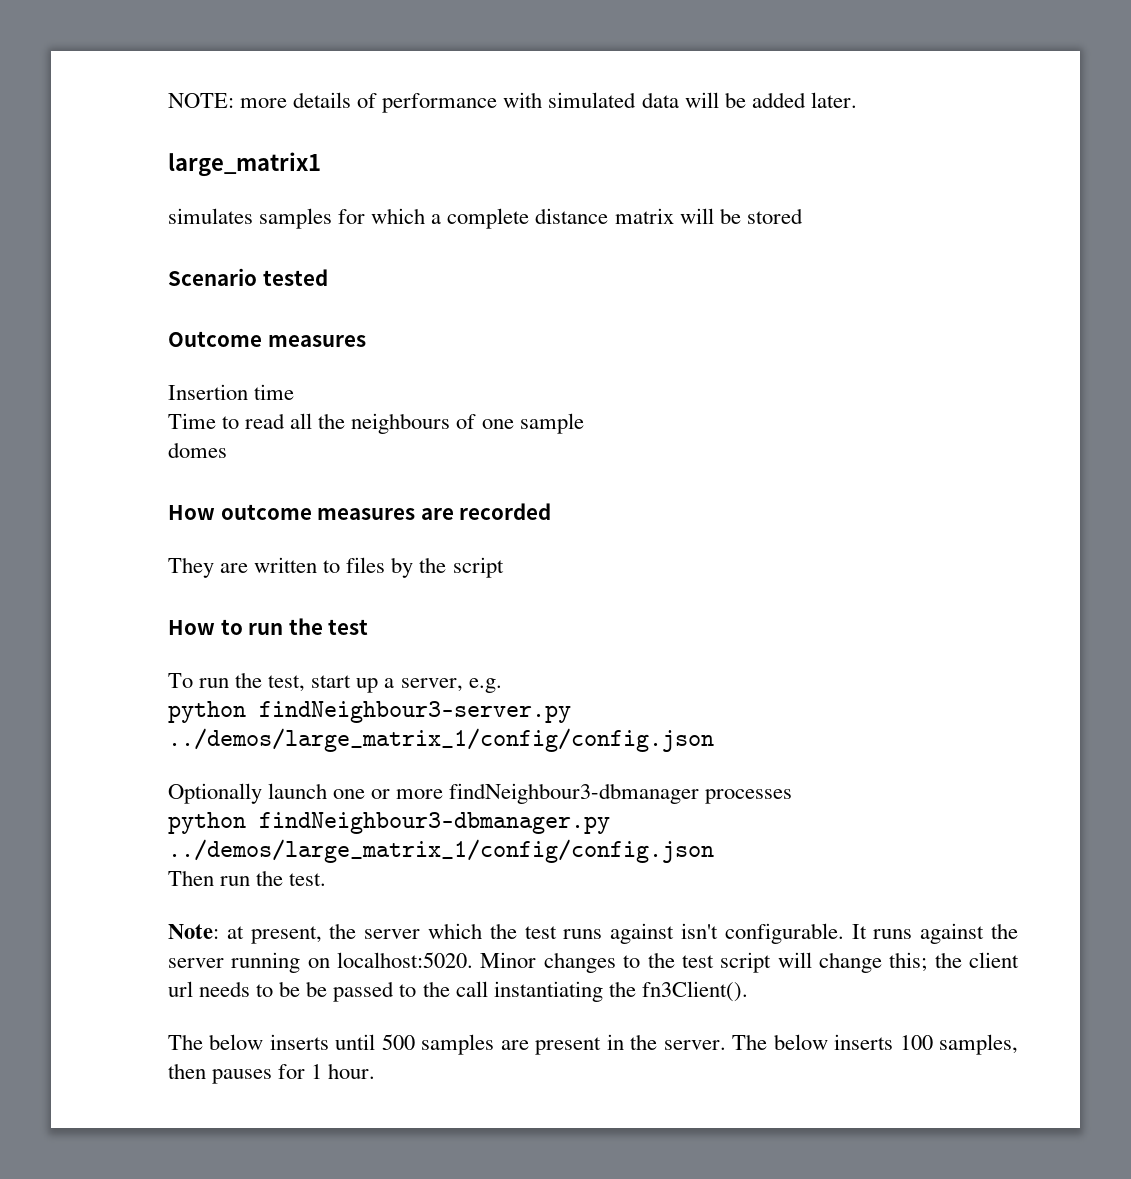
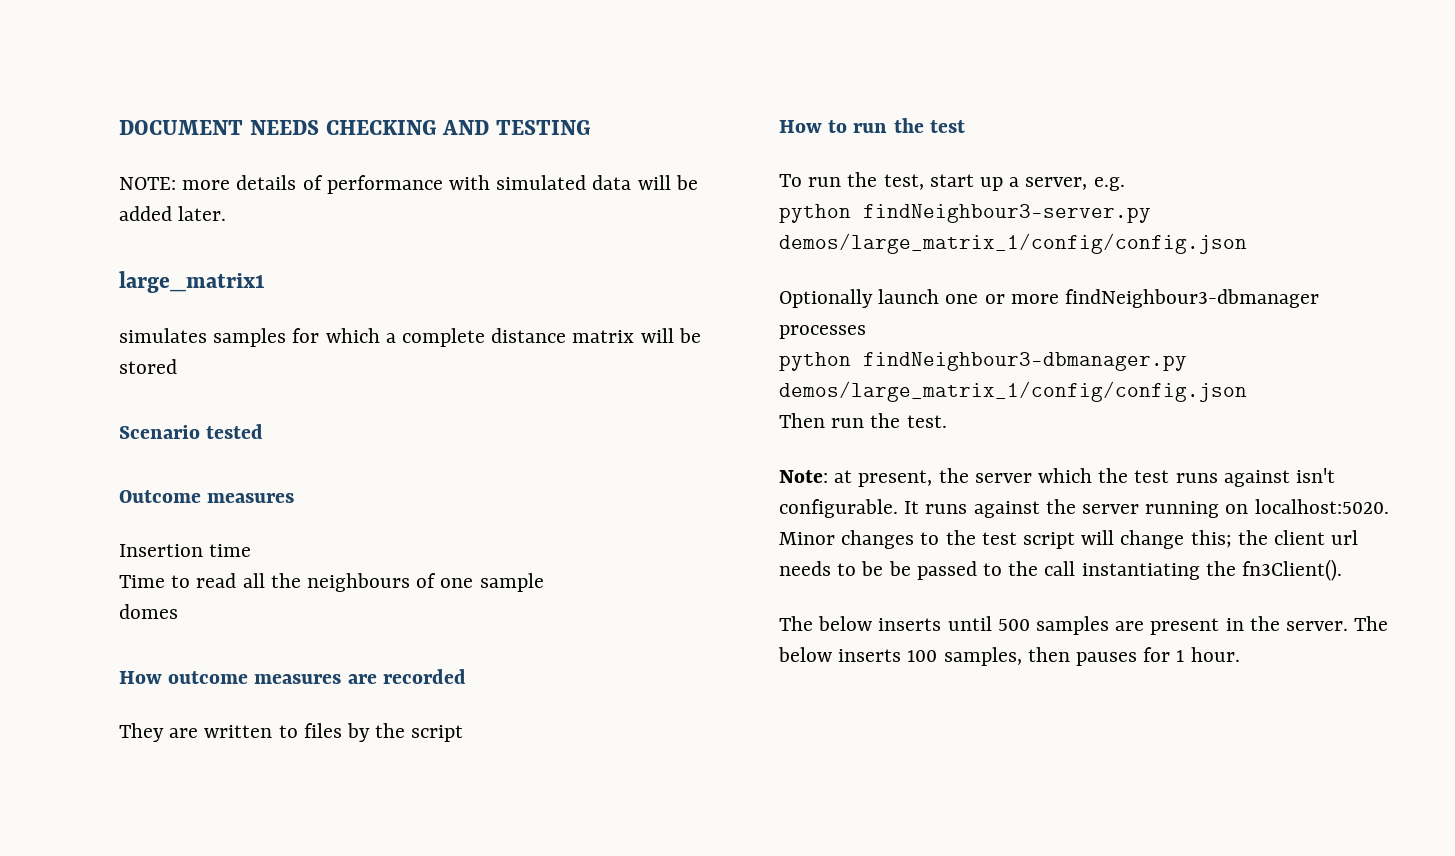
(168, 100) none -> [119,120,591,135] DOCUMENT NEEDS CHECKING AND TESTING //
[168,728,714,752] ../demos/large_matrix_1/config/config.json -> [779,233,1247,254] demos/large_matrix_1/config/config.json
[168,839,714,863] ../demos/large_matrix_1/config/config.json -> [779,381,1247,402] demos/large_matrix_1/config/config.json

